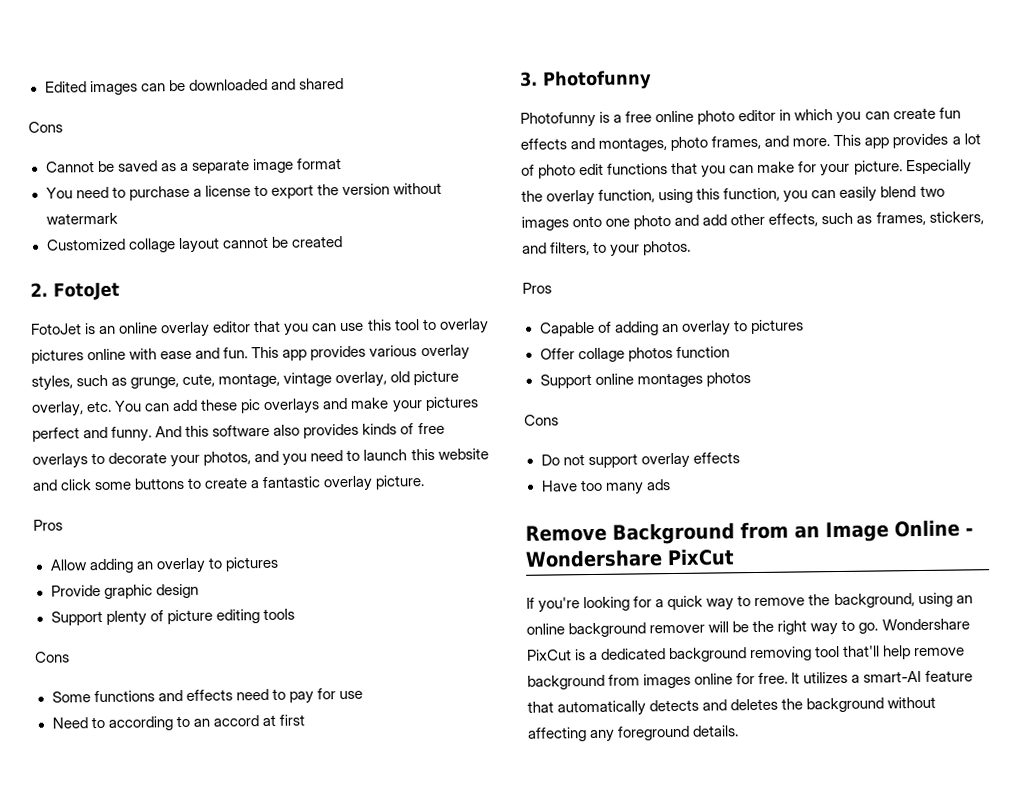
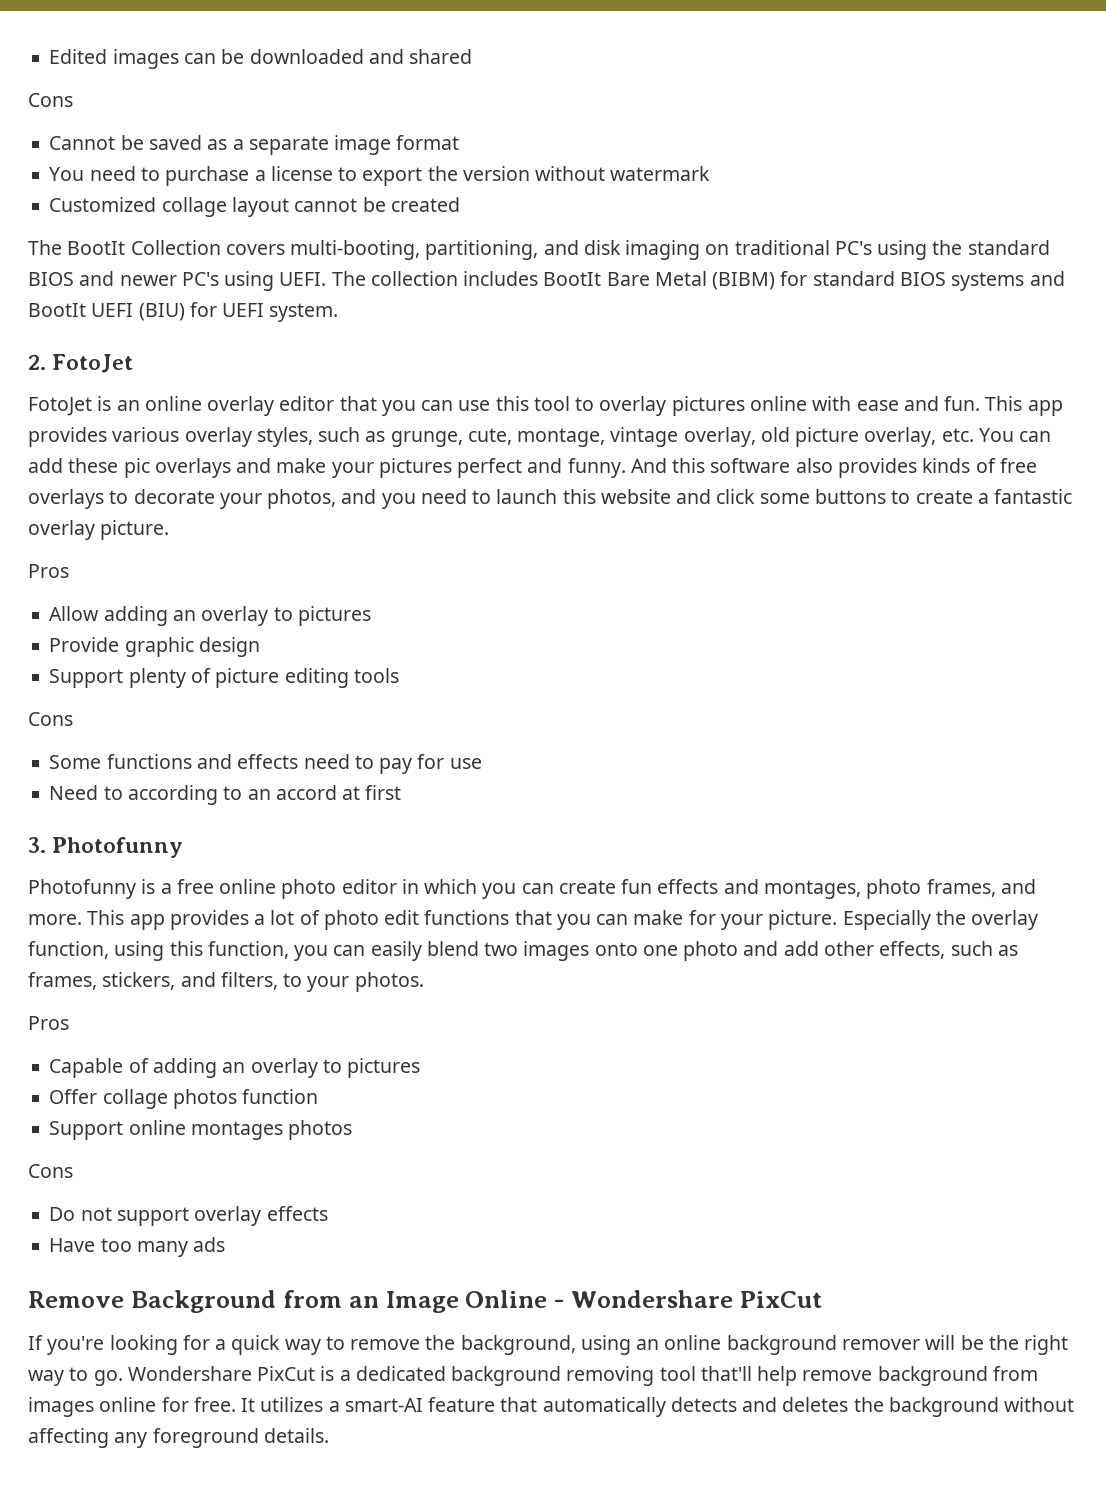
(343, 242) none -> [28,240,1050,260] [28,271,1065,291] [28,302,339,322] // The BootIt Collection covers multi-booting, partitioning, and disk imaging on traditional PC's using the standard BIOS and newer PC's using UEFI. The collection includes BootIt Bare Metal (BIBM) for standard BIOS systems and BootIt UEFI (BIU) for UEFI system.

